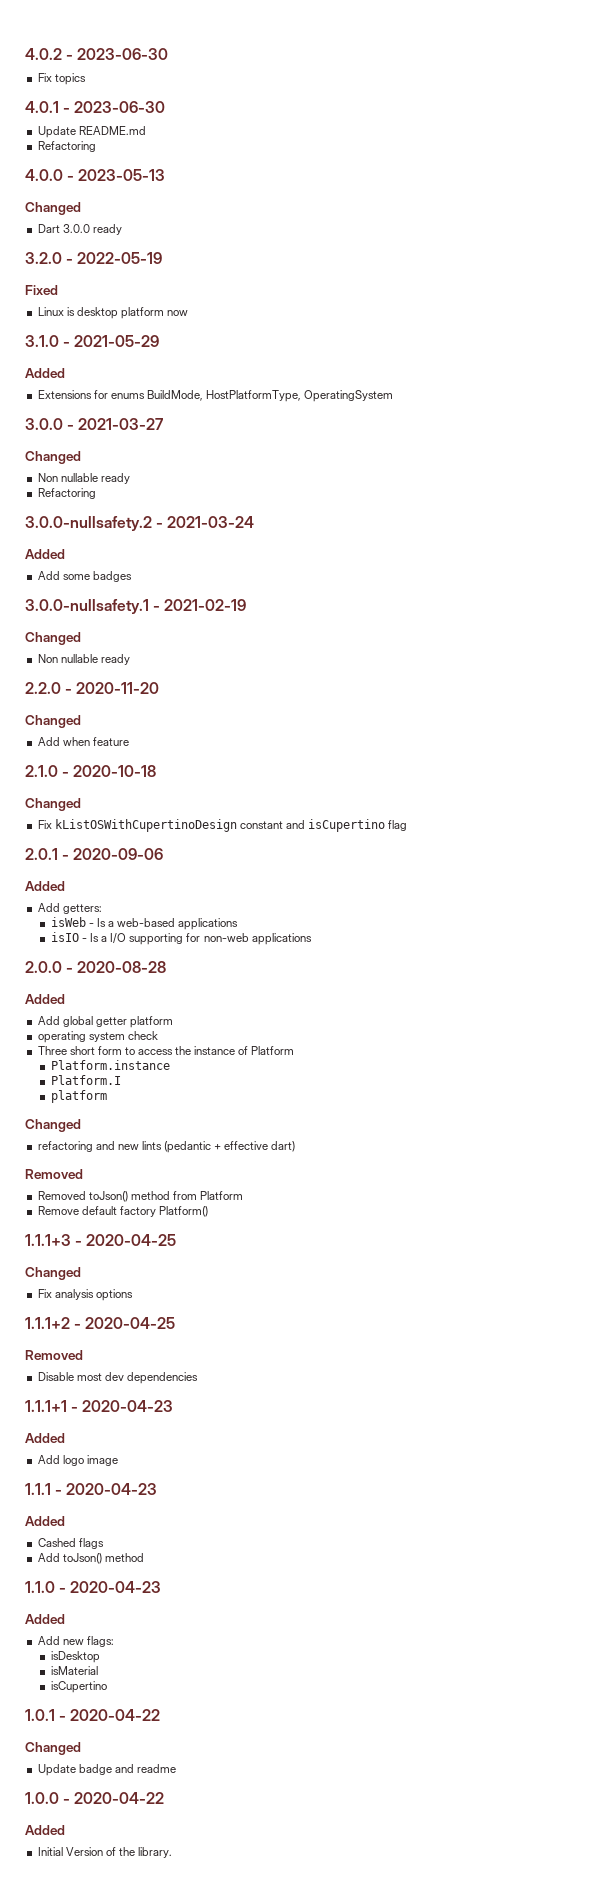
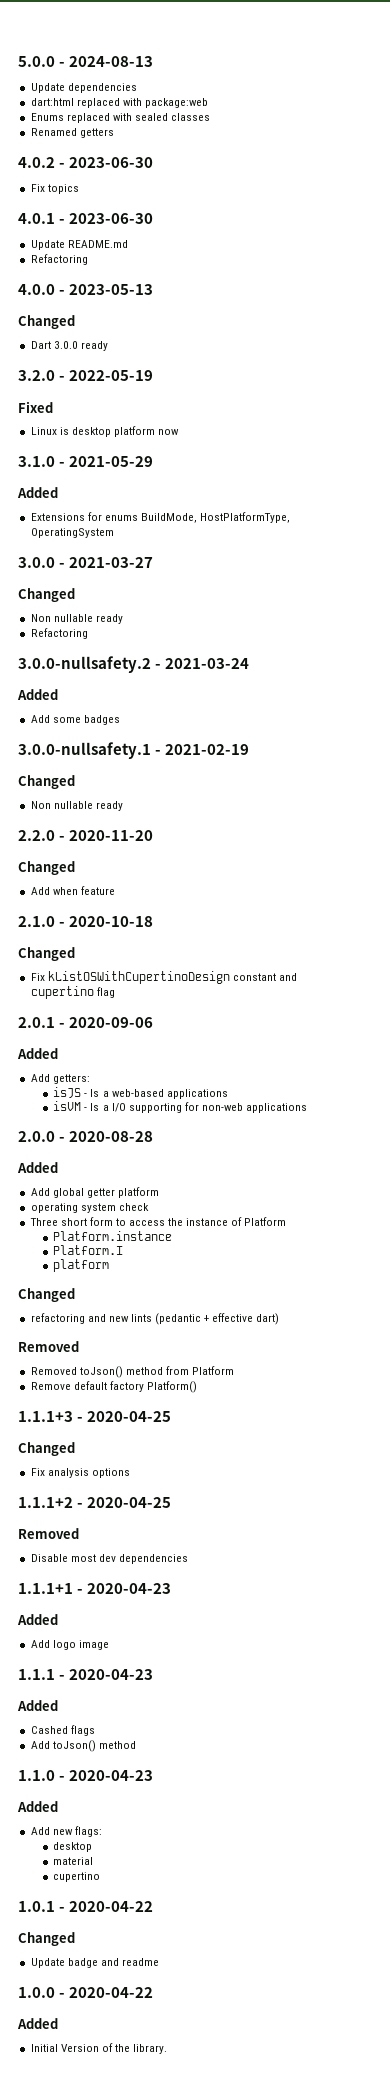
(25, 54) none -> [18,56,154,67] [30,83,137,93] [30,98,208,108] [30,113,211,123] [30,128,114,138] 5.0.0 - 2024-08-13 // Update dependencies // dart:html replaced with package:web // Enums replaced with sealed classes // Renamed getters //
[308,819,386,832] isCupertino -> [30,986,94,999] cupertino
[50,917,86,927] isWeb -> [53,1087,82,1098] isJS
[50,932,79,942] isIO -> [53,1101,82,1111] isVM
[50,1651,100,1663] [50,1666,98,1675] [50,1681,107,1693] isDesktop // isMaterial // isCupertino -> [53,1842,93,1852] [53,1857,94,1865] [53,1872,101,1882] desktop // material // cupertino

